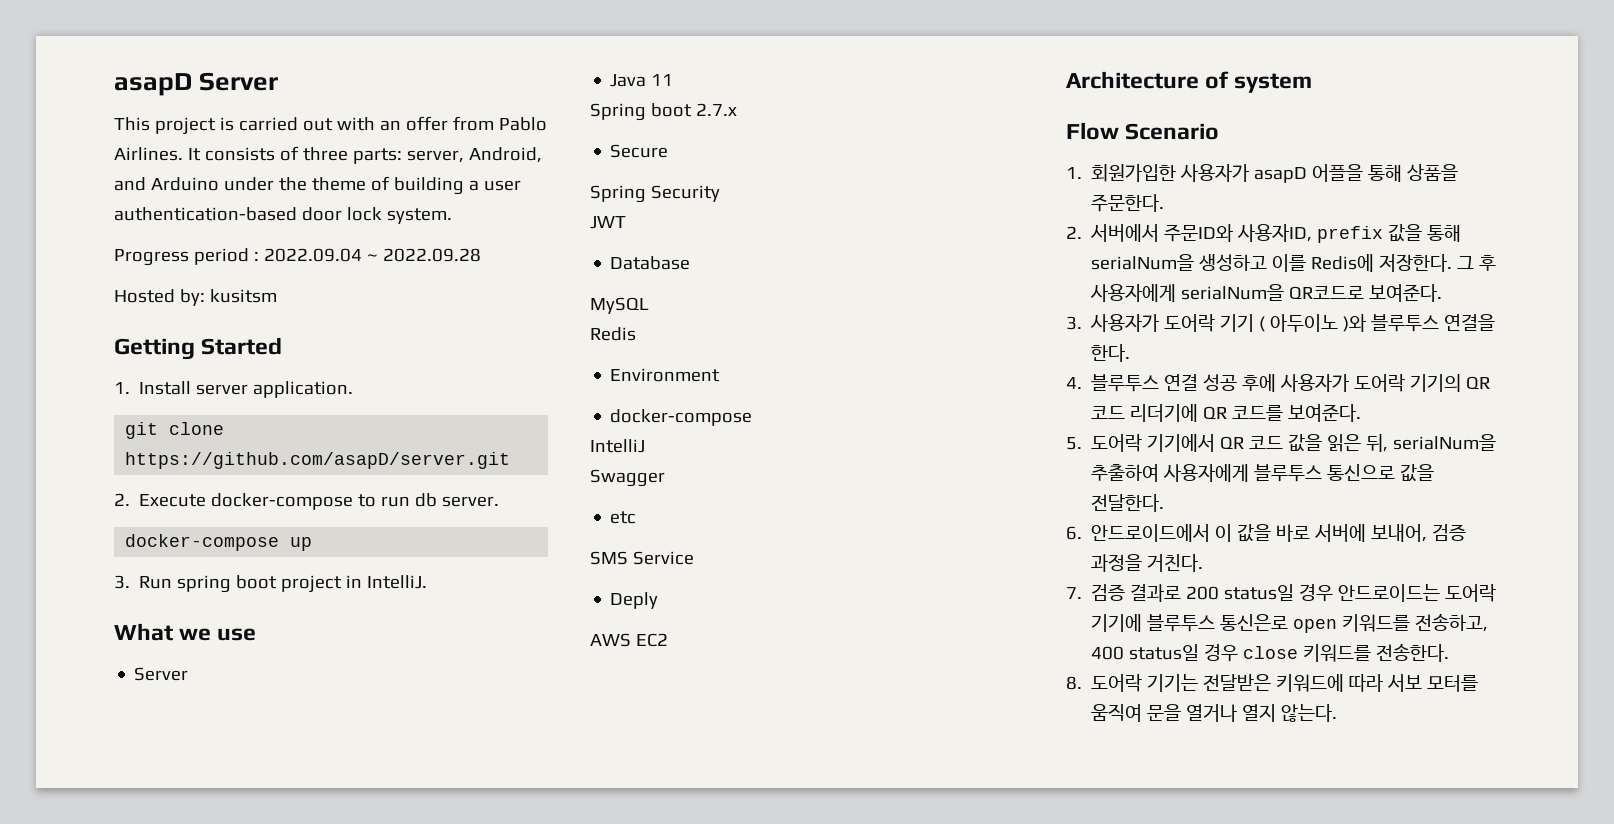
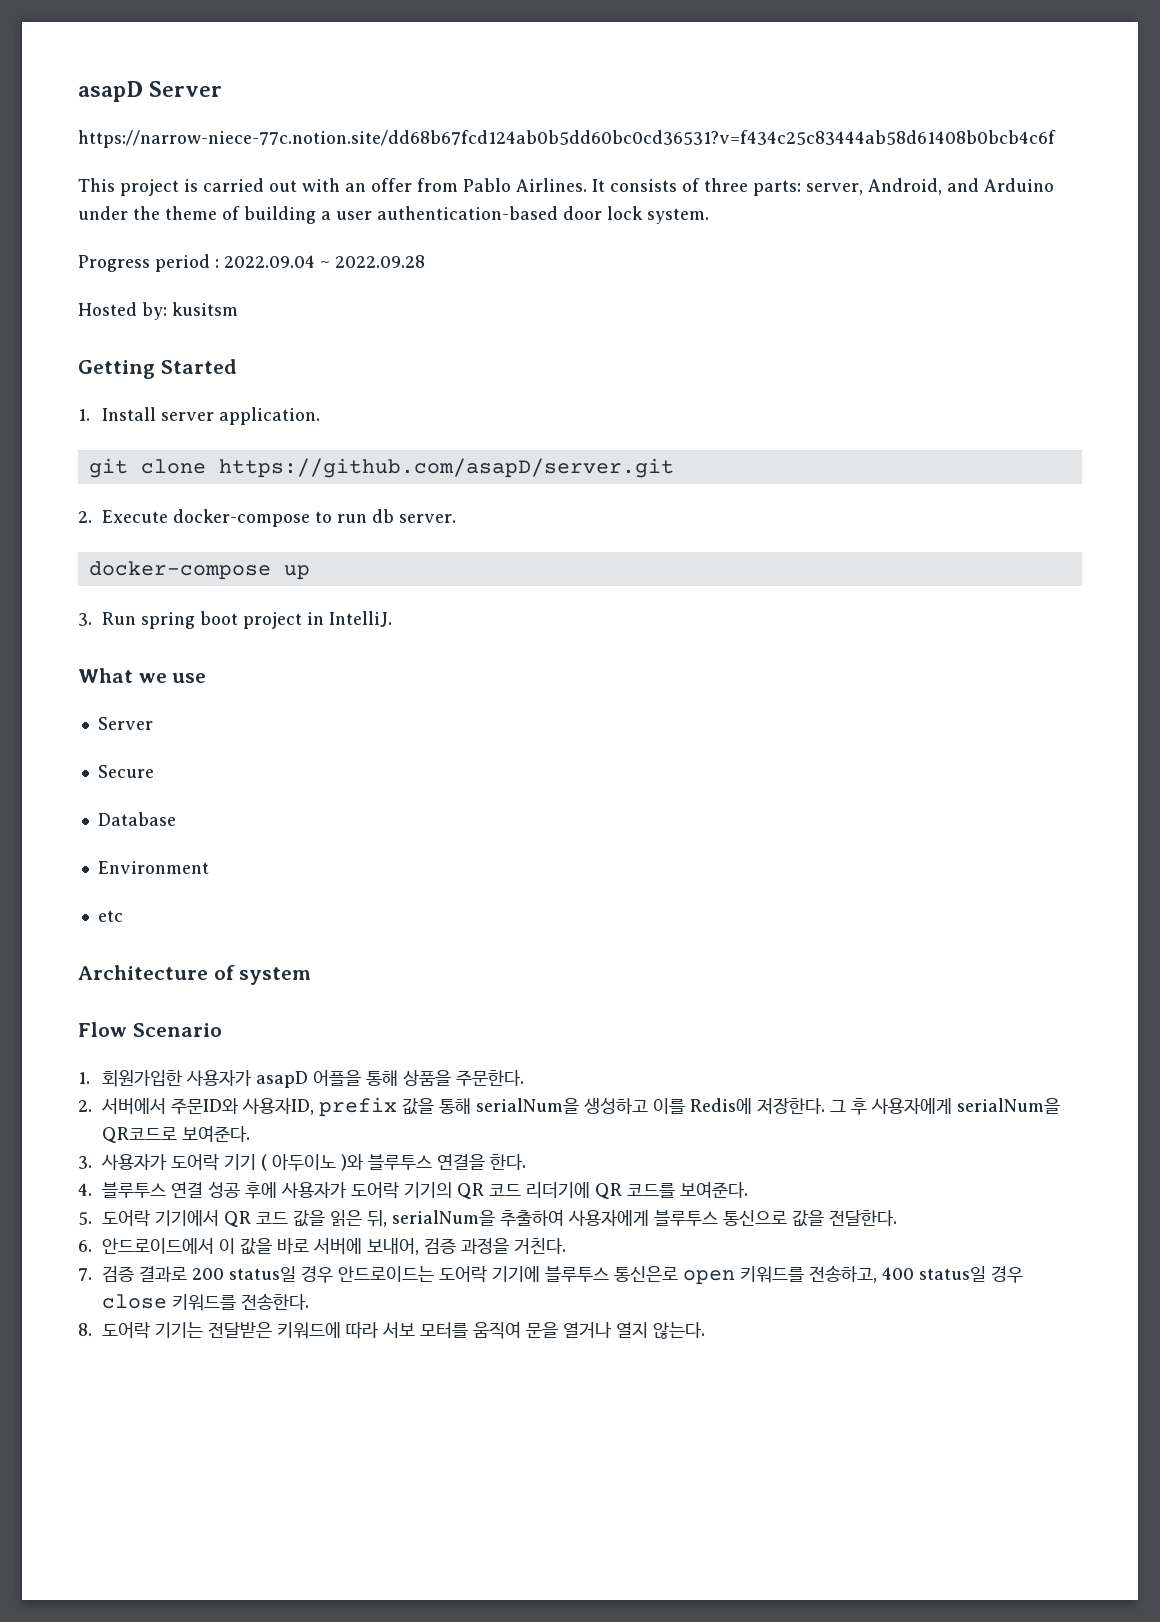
(279, 81) none -> [78,130,1056,148] // https://narrow-niece-77c.notion.site/dd68b67fcd124ab0b5dd60bc0cd36531?v=f434c25c83444ab58d61408b0bcb4c6f
[610,74,674,87] [590,103,737,121] [610,144,669,158] [590,185,720,203] [590,216,626,229] Java 11 // Spring boot 2.7.x // Secure // Spring Security // JWT -> [97,765,154,778] Secure
[590,297,649,314] [590,327,636,341] // MySQL // Redis -> (176, 819) none
[610,409,753,426] [590,439,645,453] [590,469,665,487] [610,511,637,524] [590,551,694,565] [610,592,659,609] [590,633,668,647] docker-compose // IntelliJ // Swagger // etc // SMS Service // Deply // AWS EC2 -> [97,910,123,922] etc

